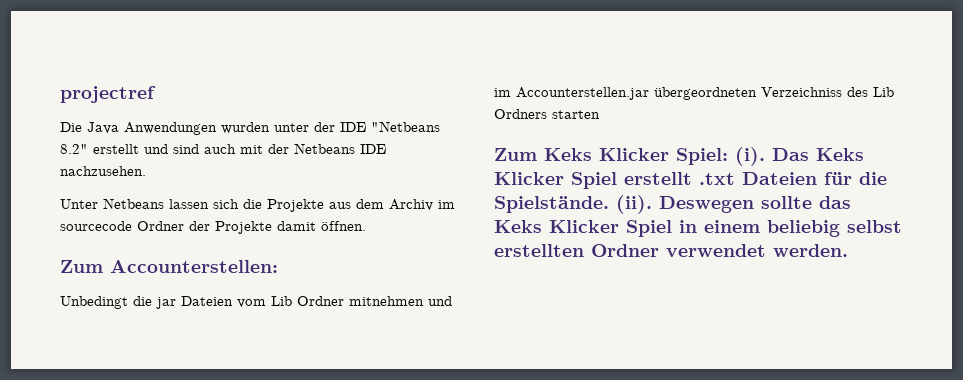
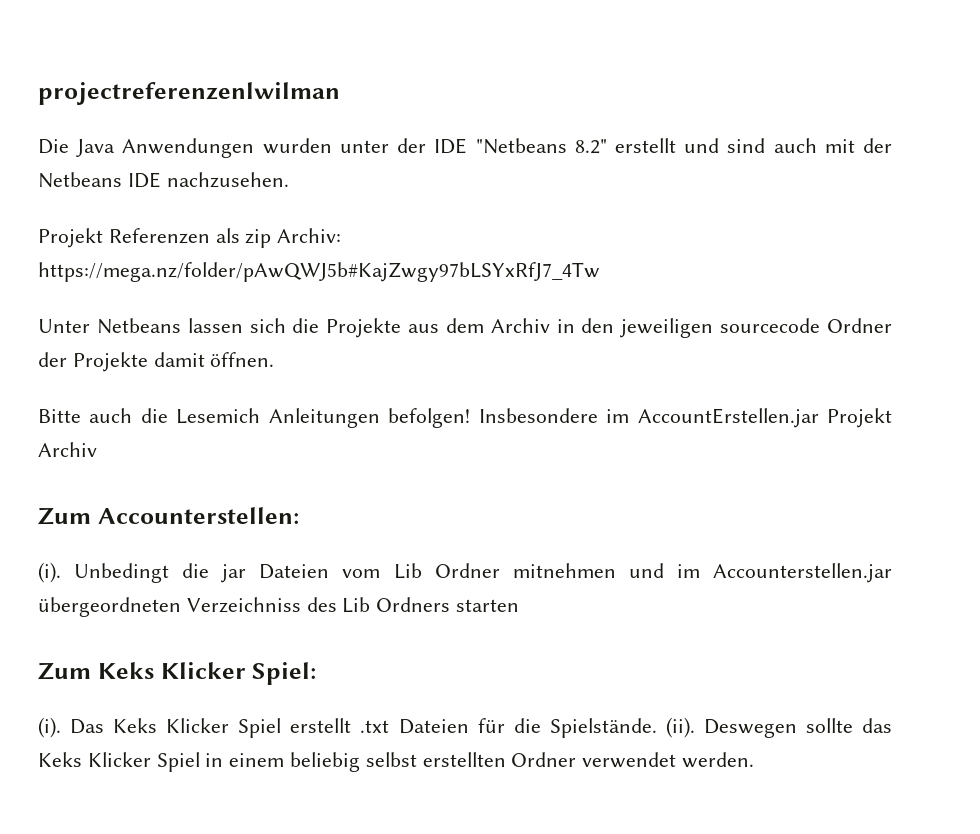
[60,86,156,103] projectref -> [38,82,340,105] projectreferenzenlwilman
(146, 171) none -> [38,228,342,248] [38,262,600,282] // Projekt Referenzen als zip Archiv: https://mega.nz/folder/pAwQWJ5b#KajZwgy97bLSYxRfJ7_4Tw
[438,200,455,209] im -> [556,318,714,338] in den jeweiligen
(366, 226) none -> [38,408,893,428] [38,442,97,457] // Bitte auch die Lesemich Anleitungen befolgen! Insbesondere im AccountErstellen.jar Projekt Archiv
(278, 266) none -> [38,562,61,583] (i).
(728, 156) none -> (317, 673) //

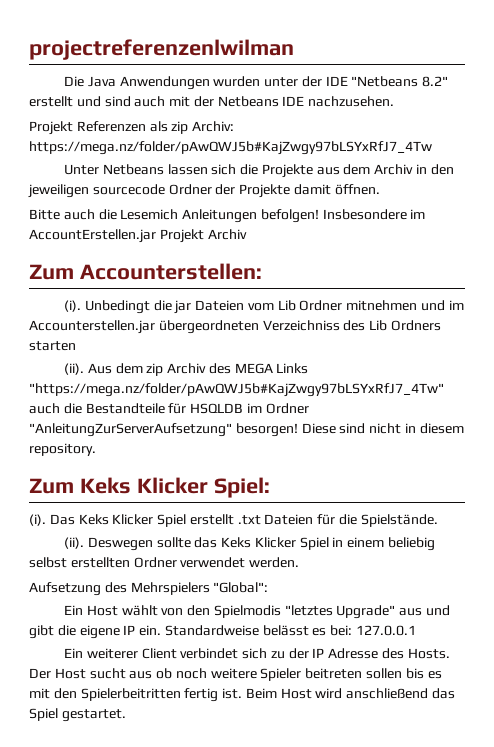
(520, 605) none -> [63,363,309,376] [29,383,444,397] [29,403,309,414] [29,423,464,437] [29,443,96,456] // (ii). Aus dem zip Archiv des MEGA Links "https://mega.nz/folder/pAwQWJ5b#KajZwgy97bLSYxRfJ7_4Tw" auch die Bestandteile für HSQLDB im Ordner "AnleitungZurServerAufsetzung" besorgen! Diese sind nicht in diesem repository.
(657, 728) none -> (438, 520) //
(755, 760) none -> [29,582,269,596] [63,605,450,619] [29,625,417,639] [63,648,450,659] [29,668,442,681] [29,688,456,702] [29,708,126,722] // Aufsetzung des Mehrspielers "Global": // Ein Host wählt von den Spielmodis "letztes Upgrade" aus und gibt die eigene IP ein. Standardweise belässt es bei: 127.0.0.1 // Ein weiterer Client verbindet sich zu der IP Adresse des Hosts. Der Host sucht aus ob noch weitere Spieler beitreten sollen bis es mit den Spielerbeitritten fertig ist. Beim Host wird anschließend das Spiel gestartet.

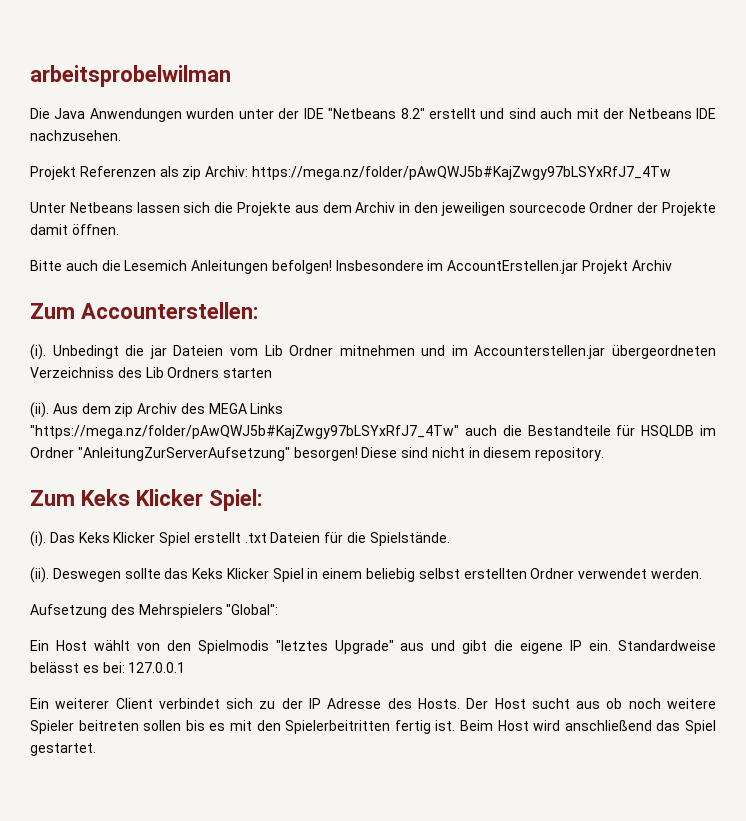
[29,39,294,60] projectreferenzenlwilman -> [30,65,231,87] arbeitsprobelwilman

